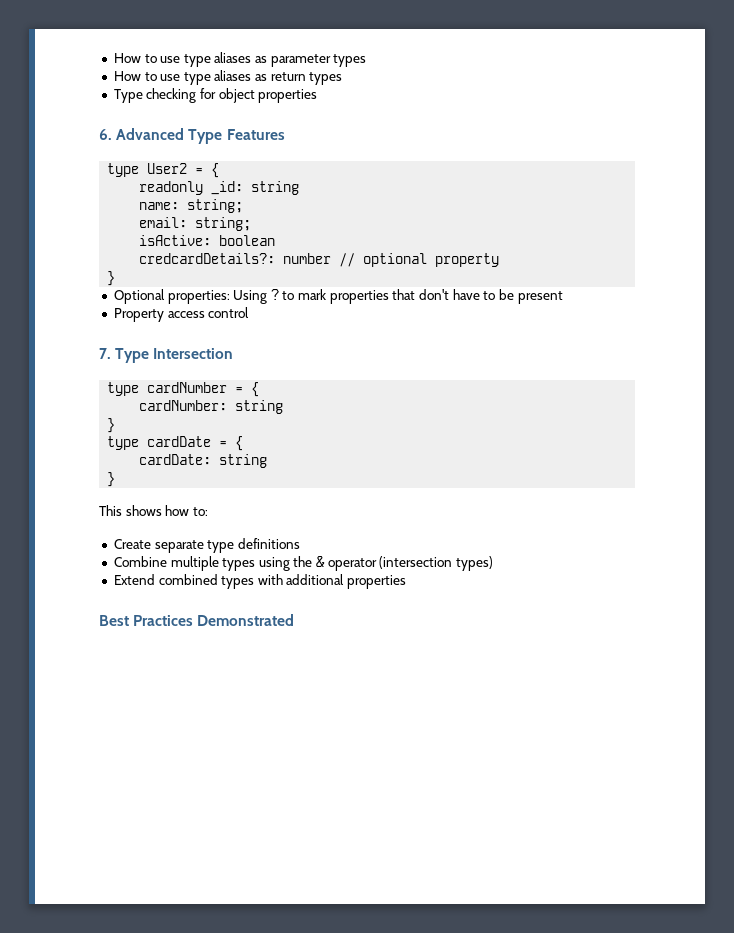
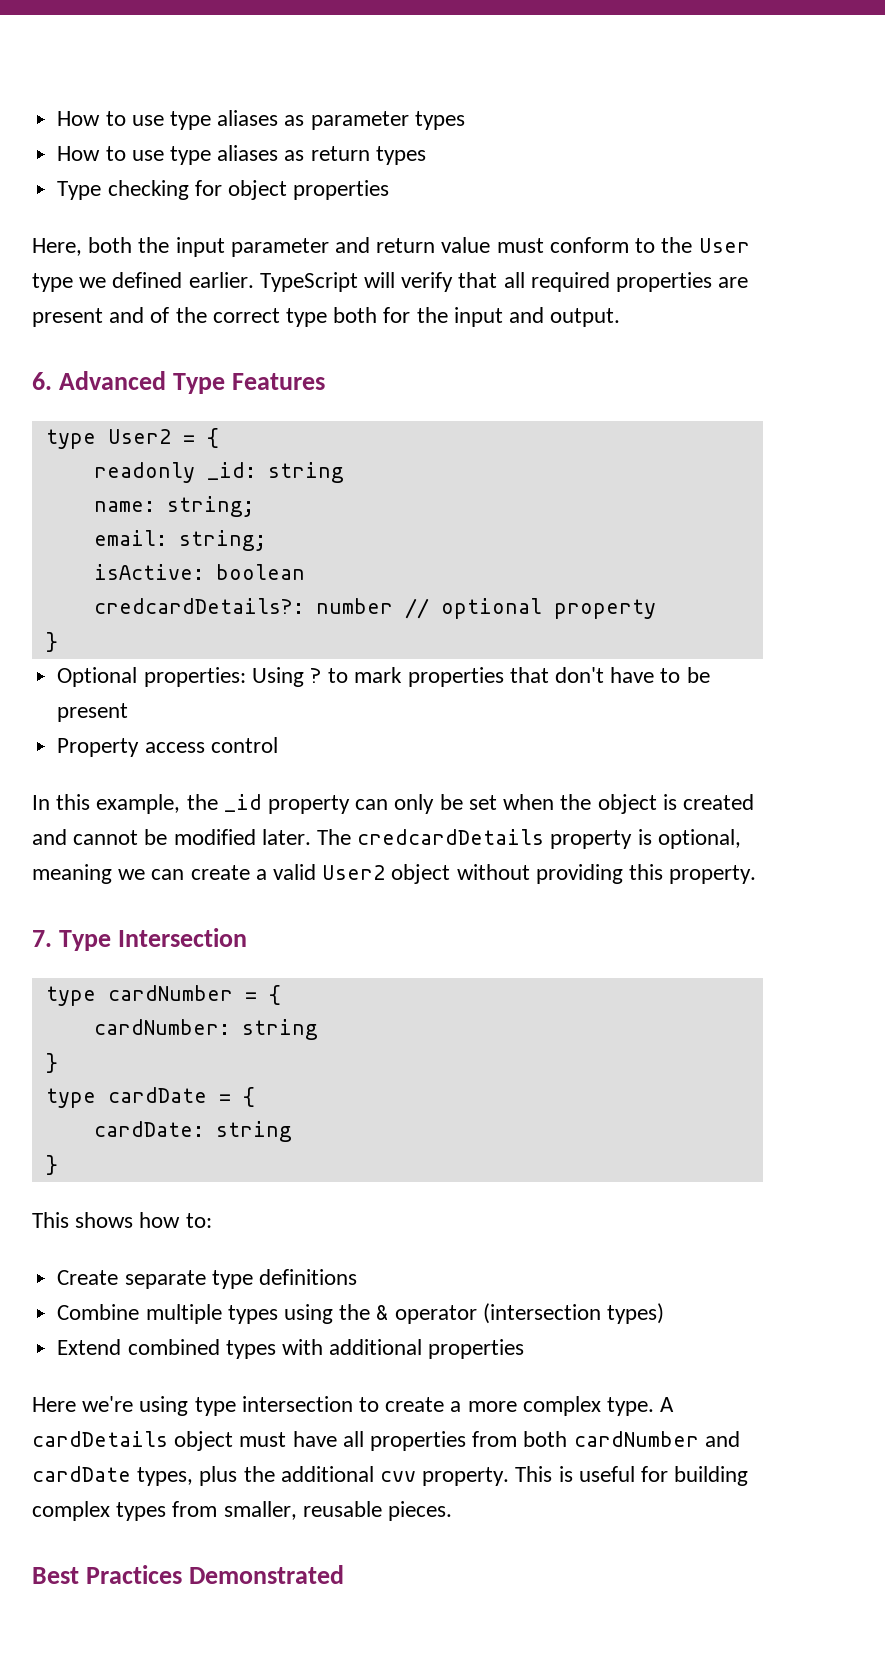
(318, 96) none -> [32,237,750,257] [32,272,749,292] [32,307,621,327] // Here, both the input parameter and return value must conform to the User type we defined earlier. TypeScript will verify that all required properties are present and of the correct type both for the input and output.
(250, 312) none -> [32,794,754,814] [32,829,741,849] [32,864,757,884] // In this example, the _id property can only be set when the object is created and cannot be modified later. The credcardDetails property is optional, meaning we can create a valid User2 object without providing this property.
(407, 582) none -> [32,1396,675,1416] [32,1431,740,1451] [32,1466,749,1486] [32,1501,453,1521] // Here we're using type intersection to create a more complex type. A cardDetails object must have all properties from both cardNumber and cardDate types, plus the additional cvv property. This is useful for building complex types from smaller, reusable pieces.

